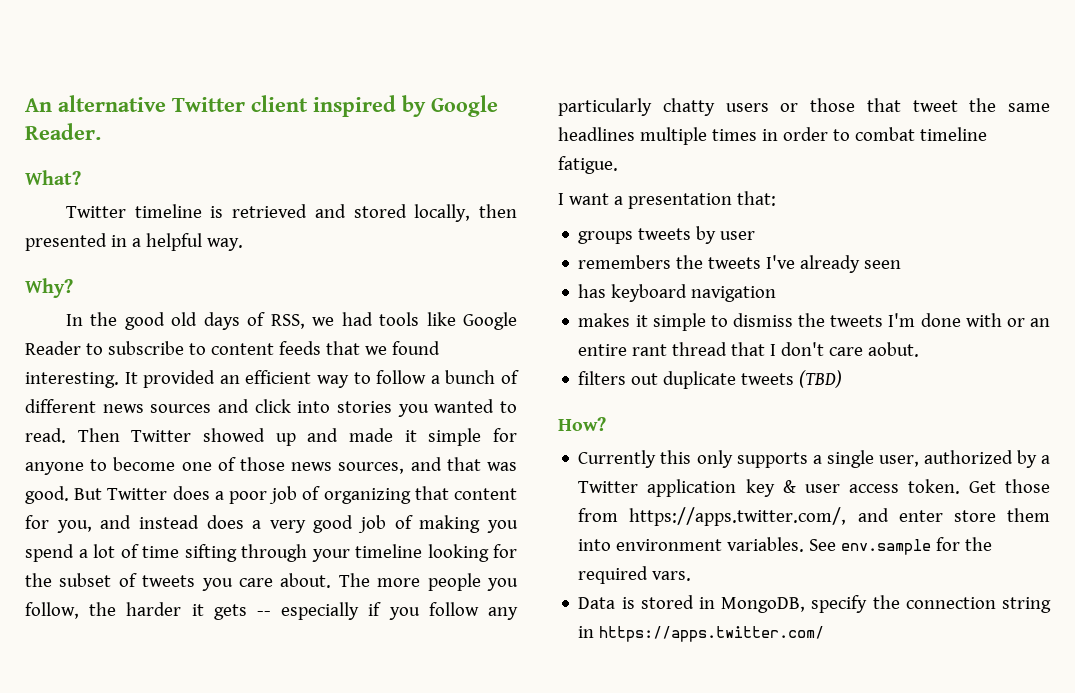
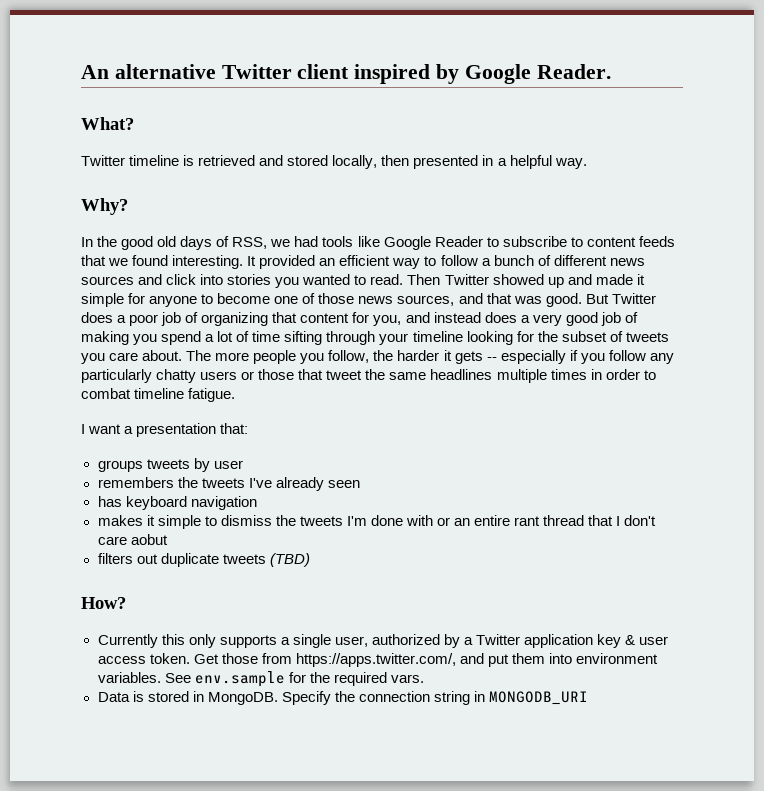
[868,342,920,357] aobut. -> [130,534,168,545] aobut
[898,510,996,522] enter store -> [487,654,509,667] put
[721,595,868,613] MongoDB, specify -> [207,691,331,705] MongoDB. Specify
[599,626,825,642] https://apps.twitter.com/ -> [489,691,588,705] MONGODB_URI

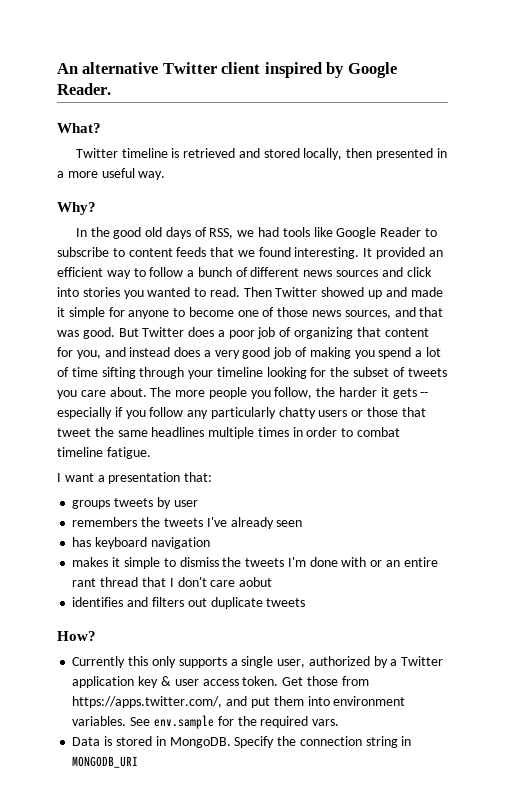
[509,155,552,169] helpful -> [67,168,135,178] more useful
(168, 539) none -> [72,597,149,607] identifies and
[269,553,310,567] (TBD) -> (306, 602) none

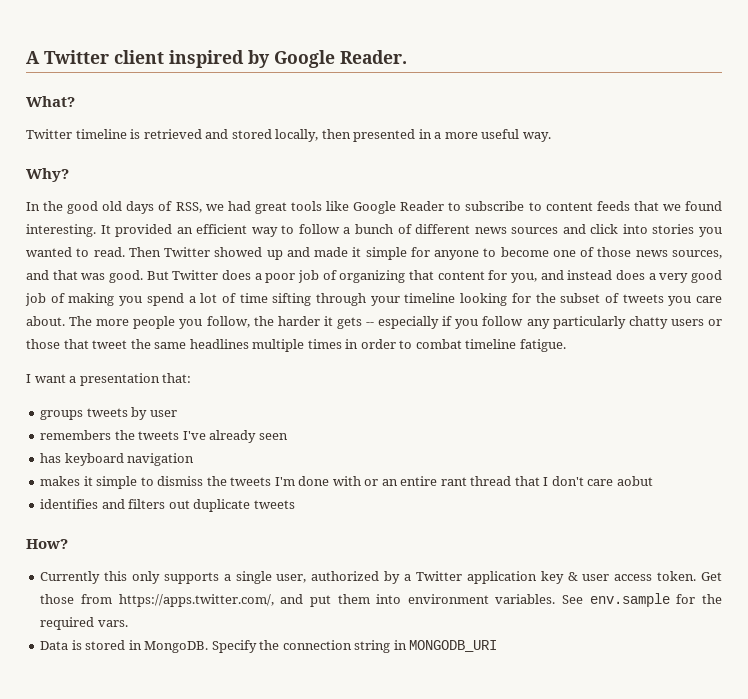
[57,62,159,74] An alternative -> [26,51,40,64] A
(279, 232) none -> [254,202,287,214] great

